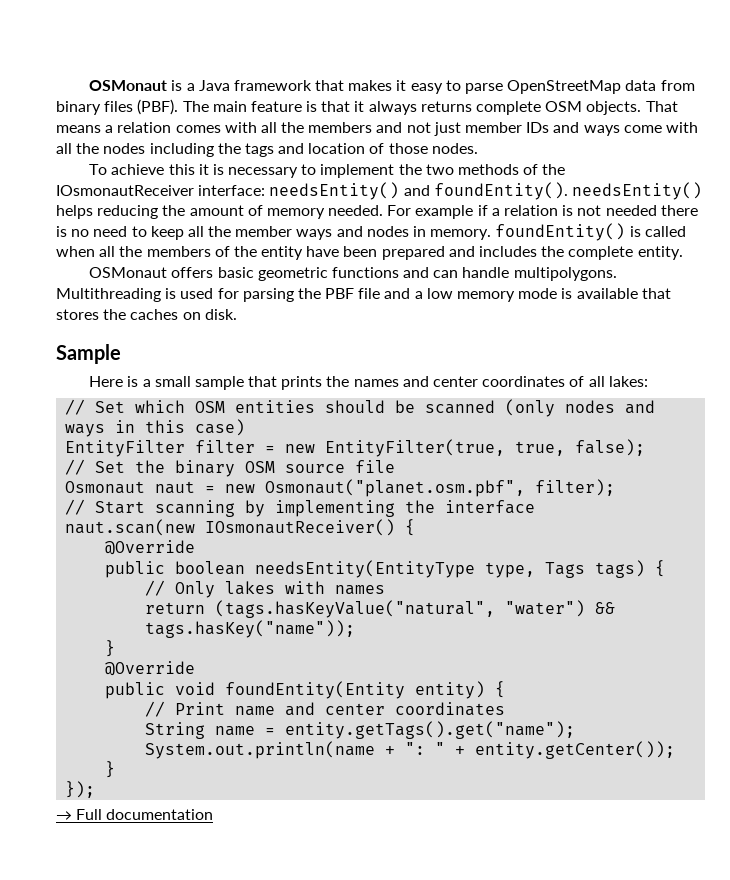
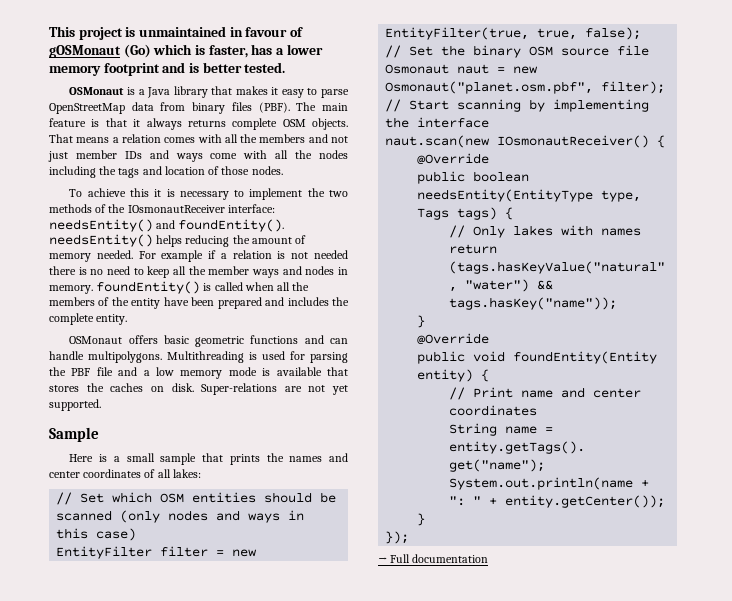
(89, 85) none -> [49,26,303,40] [49,44,323,58] [49,62,286,76] This project is unmaintained in favour of gOSMonaut (Go) which is faster, has a lower memory footprint and is better tested. //
[233,80,312,91] framework -> [173,86,208,98] library
(237, 314) none -> [201,383,348,395] [49,399,101,411] Super-relations are not yet supported.

